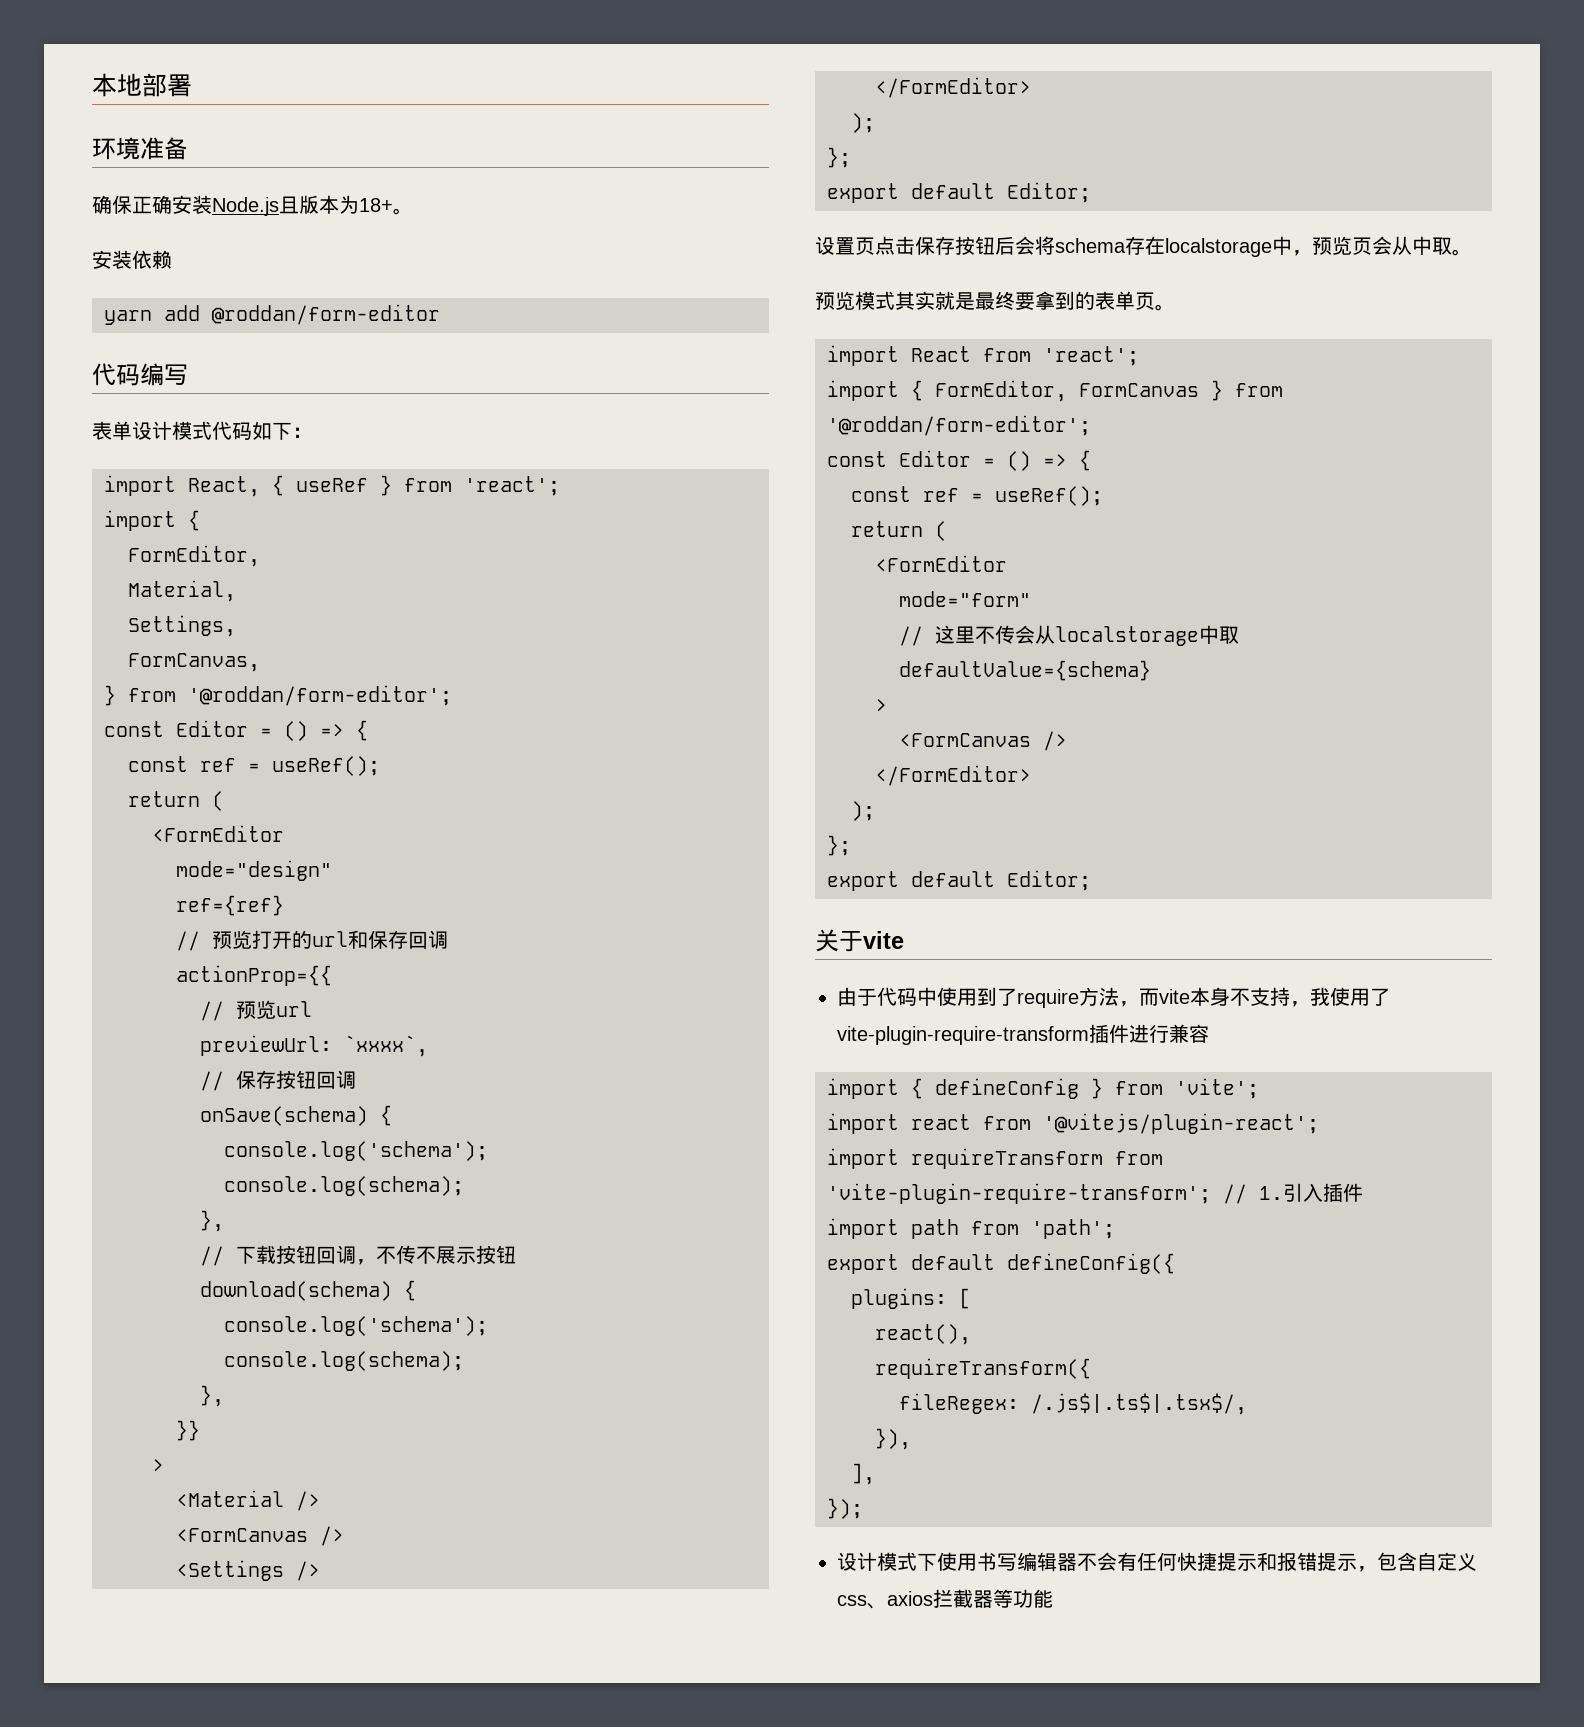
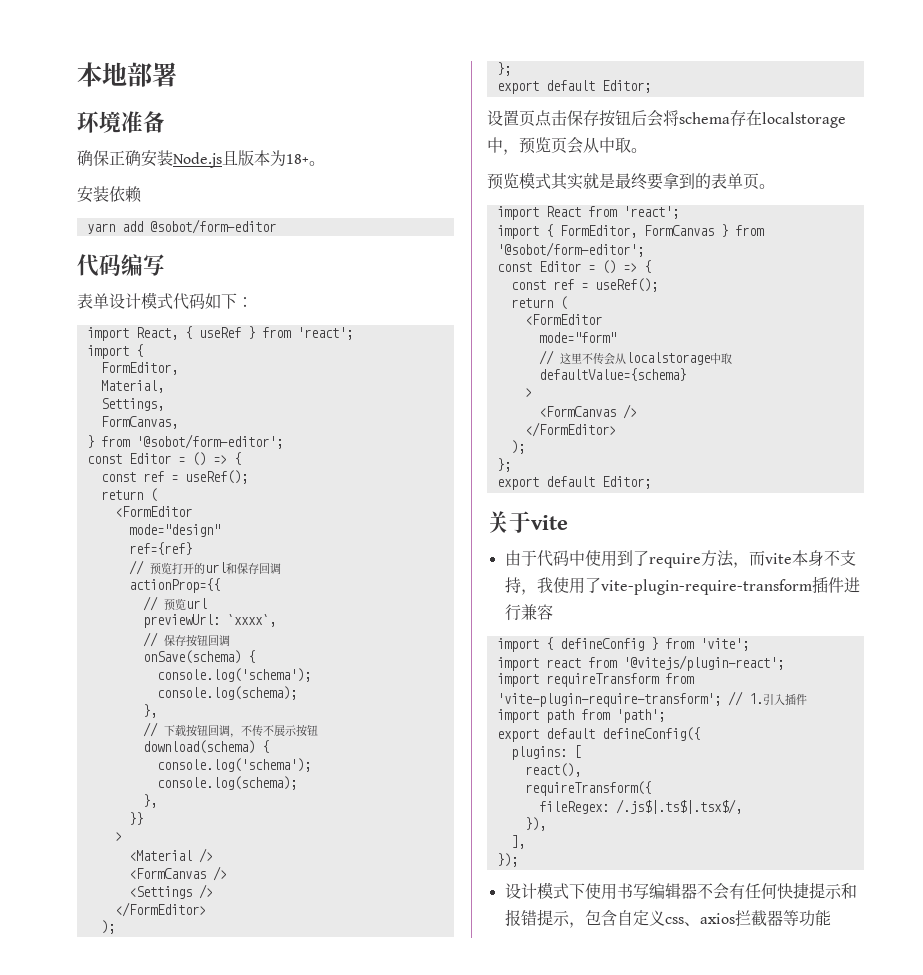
[212,304,440,325] @roddan/form-editor -> [149,219,276,234] @sobot/form-editor
[188,685,452,706] '@roddan/form-editor'; -> [135,434,283,449] '@sobot/form-editor';
[827,415,1091,436] '@roddan/form-editor'; -> [496,242,644,257] '@sobot/form-editor';

